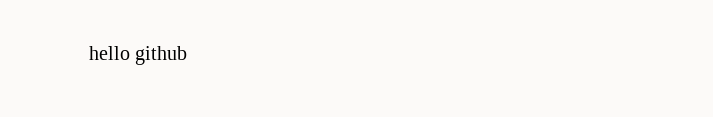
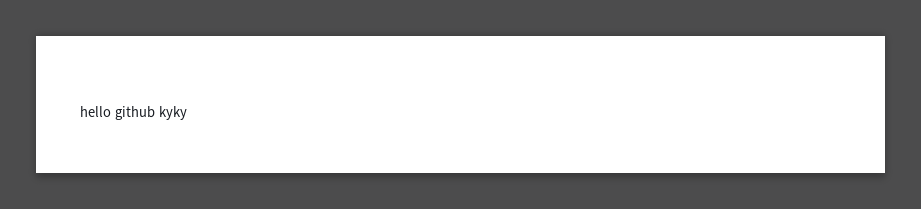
(188, 55) none -> [158,106,187,120] kyky

